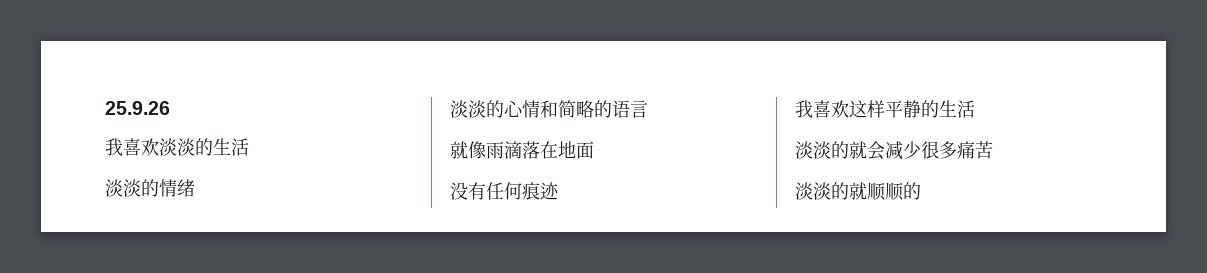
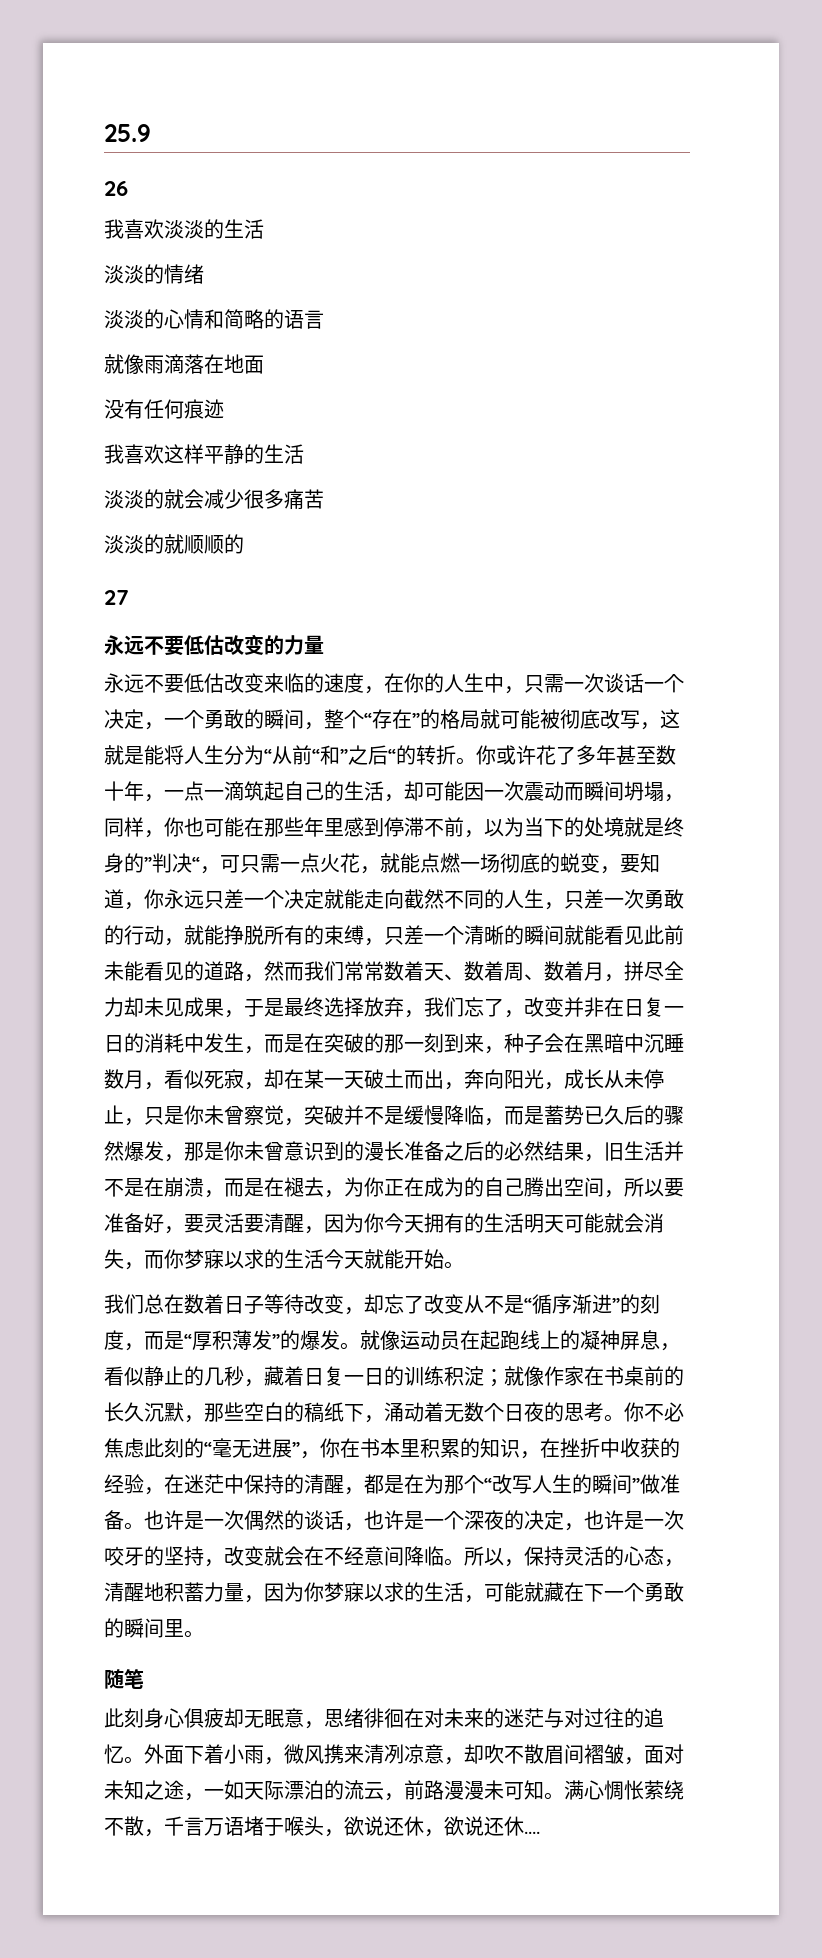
[105,101,170,115] 25.9.26 -> [104,124,151,142] [104,181,128,196] 25.9 // 26
(921, 191) none -> [104,590,129,605] [104,634,324,656] [104,673,684,694] [104,709,680,730] [104,745,676,765] [104,781,684,802] [104,817,684,838] [104,853,660,874] [104,889,684,910] [104,925,684,946] [104,961,684,982] [104,997,684,1018] [104,1033,684,1054] [104,1069,664,1090] [104,1105,684,1126] [104,1141,684,1162] [104,1177,684,1198] [104,1213,664,1234] [104,1249,464,1270] [104,1294,660,1315] [104,1330,680,1351] [104,1366,684,1387] [104,1402,684,1423] [104,1438,680,1459] [104,1474,680,1495] [104,1510,684,1531] [104,1546,684,1567] [104,1582,684,1603] [104,1618,204,1638] [104,1669,144,1689] [104,1708,664,1729] [104,1744,684,1765] [104,1780,684,1801] [104,1816,540,1837] // 27 // 永远不要低估改变的力量 // 永远不要低估改变来临的速度，在你的人生中，只需一次谈话一个决定，一个勇敢的瞬间，整个“存在”的格局就可能被彻底改写，这就是能将人生分为“从前“和”之后“的转折。你或许花了多年甚至数十年，一点一滴筑起自己的生活，却可能因一次震动而瞬间坍塌，同样，你也可能在那些年里感到停滞不前，以为当下的处境就是终身的”判决“，可只需一点火花，就能点燃一场彻底的蜕变，要知道，你永远只差一个决定就能走向截然不同的人生，只差一次勇敢的行动，就能挣脱所有的束缚，只差一个清晰的瞬间就能看见此前未能看见的道路，然而我们常常数着天、数着周、数着月，拼尽全力却未见成果，于是最终选择放弃，我们忘了，改变并非在日复一日的消耗中发生，而是在突破的那一刻到来，种子会在黑暗中沉睡数月，看似死寂，却在某一天破土而出，奔向阳光，成长从未停止，只是你未曾察觉，突破并不是缓慢降临，而是蓄势已久后的骤然爆发，那是你未曾意识到的漫长准备之后的必然结果，旧生活并不是在崩溃，而是在褪去，为你正在成为的自己腾出空间，所以要准备好，要灵活要清醒，因为你今天拥有的生活明天可能就会消失，而你梦寐以求的生活今天就能开始。 // 我们总在数着日子等待改变，却忘了改变从不是“循序渐进”的刻度，而是“厚积薄发”的爆发。就像运动员在起跑线上的凝神屏息，看似静止的几秒，藏着日复一日的训练积淀；就像作家在书桌前的长久沉默，那些空白的稿纸下，涌动着无数个日夜的思考。你不必焦虑此刻的“毫无进展”，你在书本里积累的知识，在挫折中收获的经验，在迷茫中保持的清醒，都是在为那个“改写人生的瞬间”做准备。也许是一次偶然的谈话，也许是一个深夜的决定，也许是一次咬牙的坚持，改变就会在不经意间降临。所以，保持灵活的心态，清醒地积蓄力量，因为你梦寐以求的生活，可能就藏在下一个勇敢的瞬间里。 // 随笔 // 此刻身心俱疲却无眠意，思绪徘徊在对未来的迷茫与对过往的追忆。外面下着小雨，微风携来清冽凉意，却吹不散眉间褶皱，面对未知之途，一如天际漂泊的流云，前路漫漫未可知。满心惆怅萦绕不散，千言万语堵于喉头，欲说还休，欲说还休....

